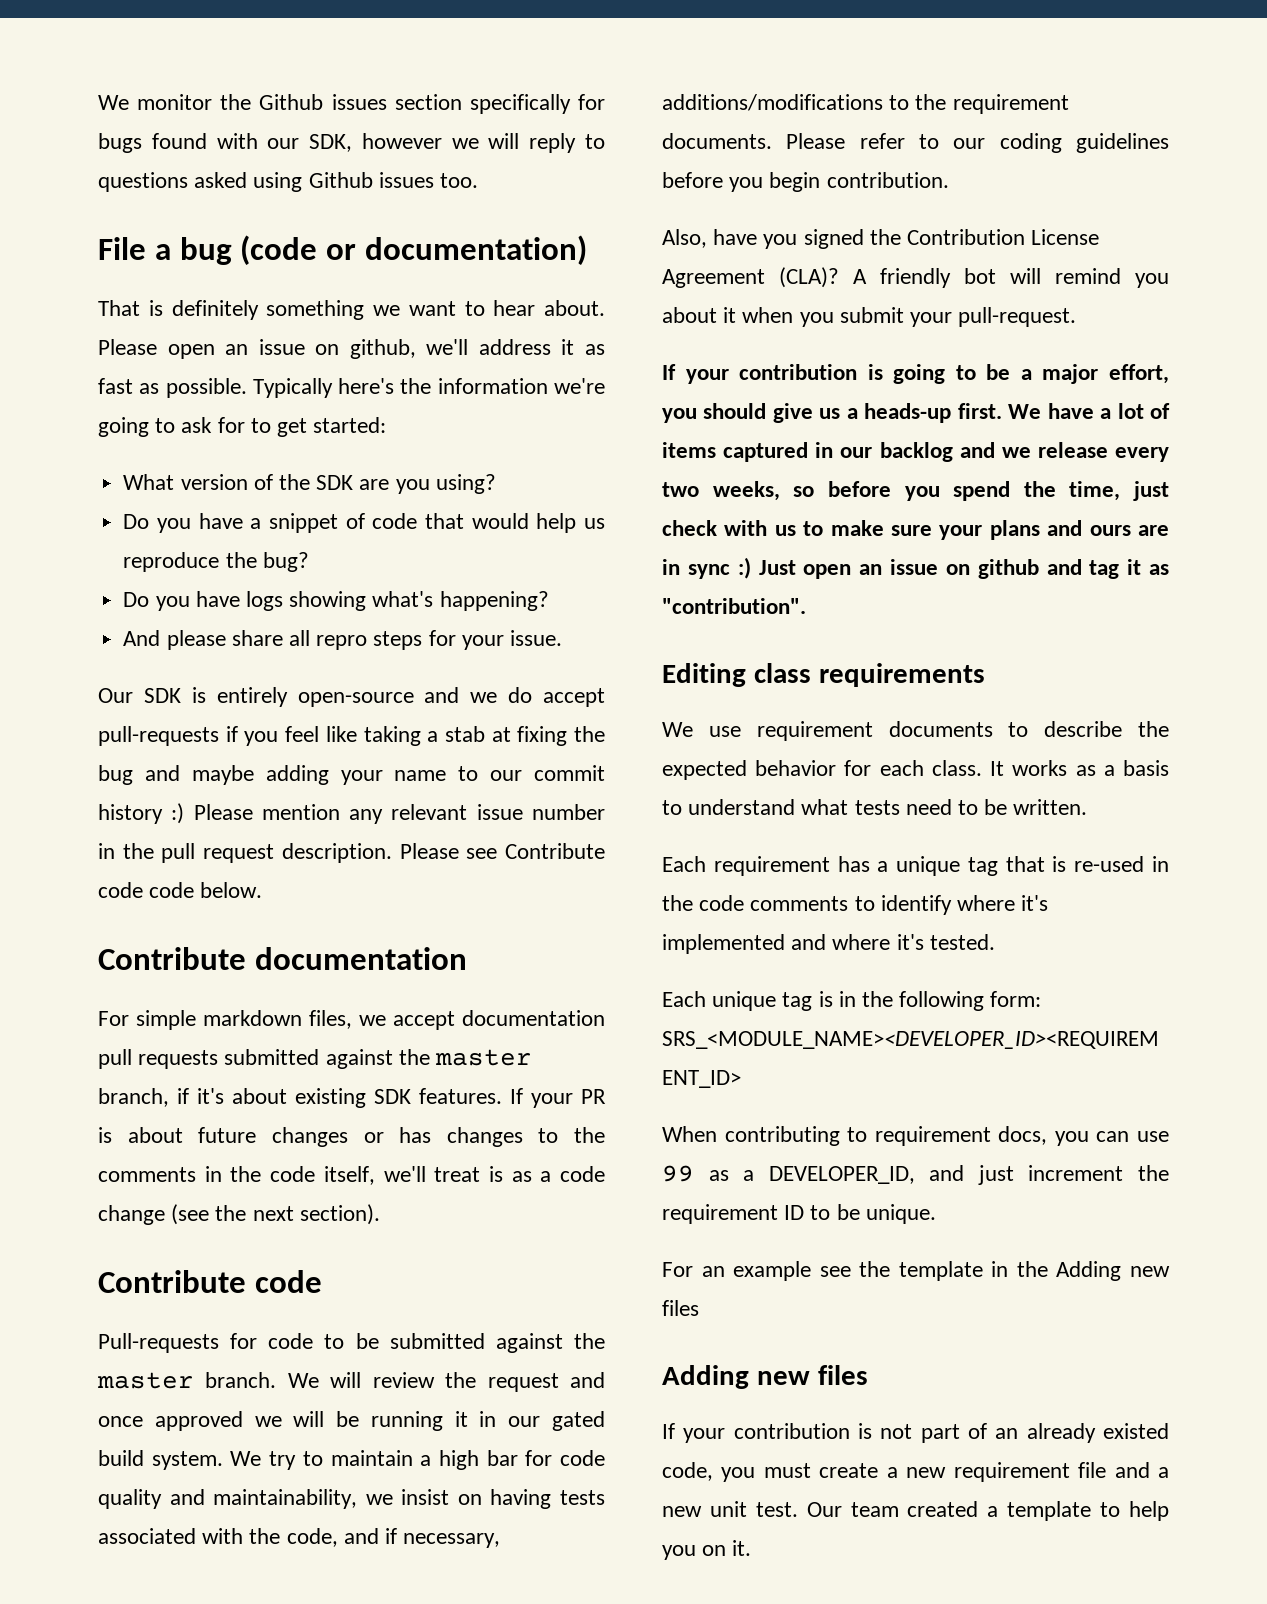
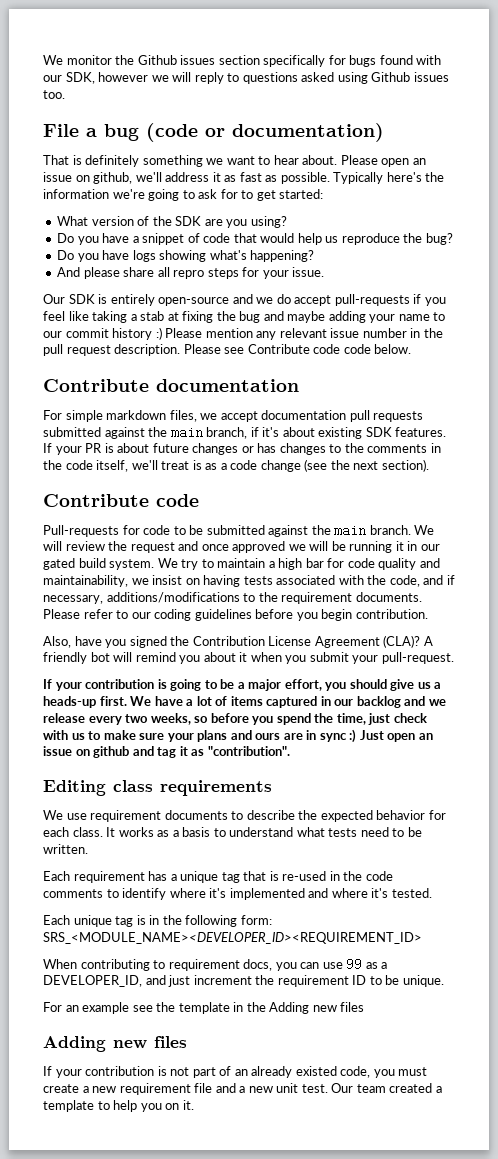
[435,1049,533,1066] master -> [170,426,203,439] main
[97,1372,194,1389] master -> [334,524,367,537] main

